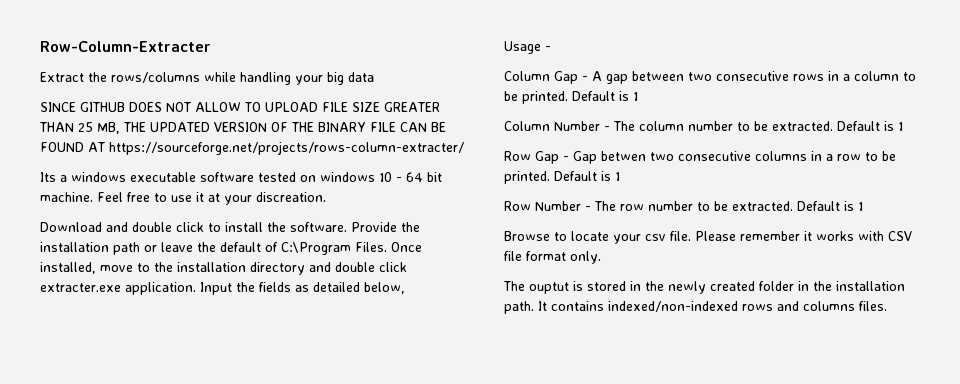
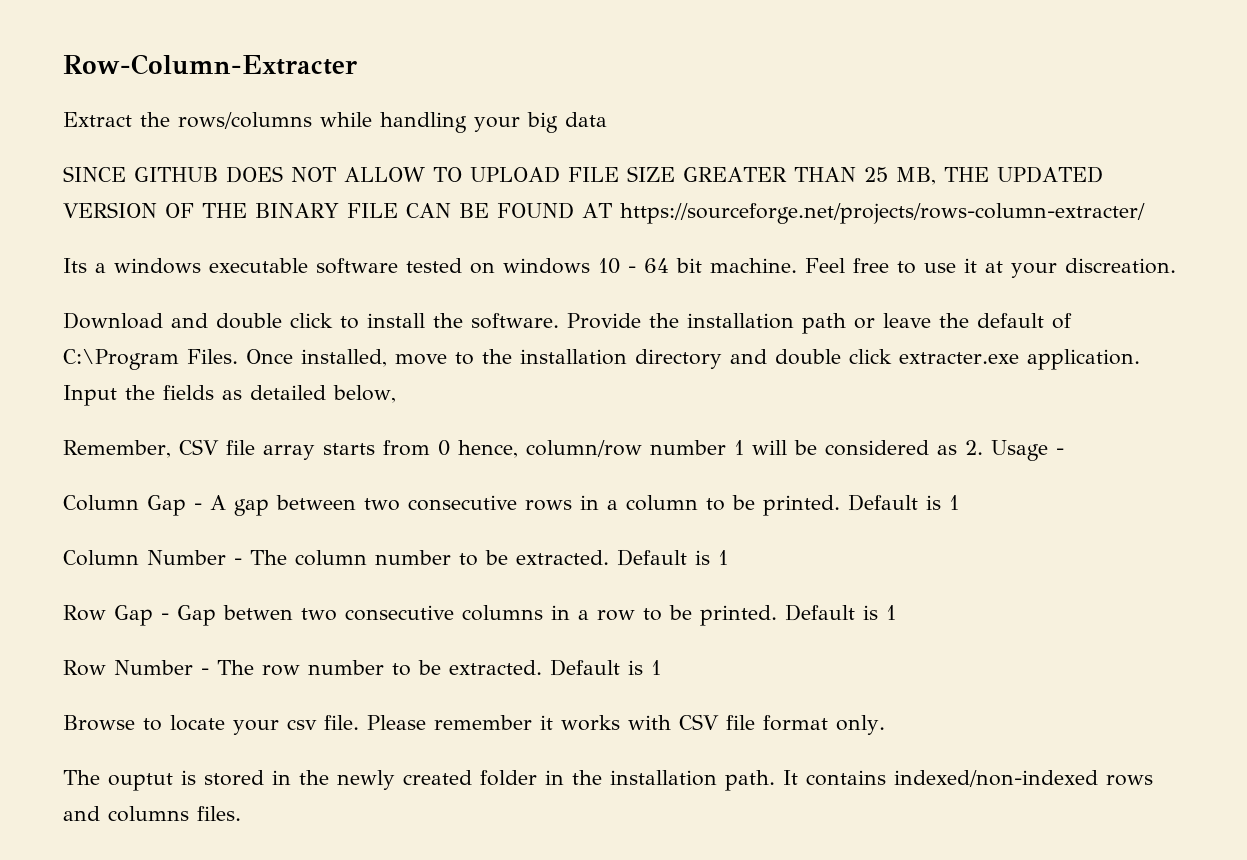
(405, 288) none -> [63,439,983,460] Remember, CSV file array starts from 0 hence, column/row number 1 will be considered as 2.

